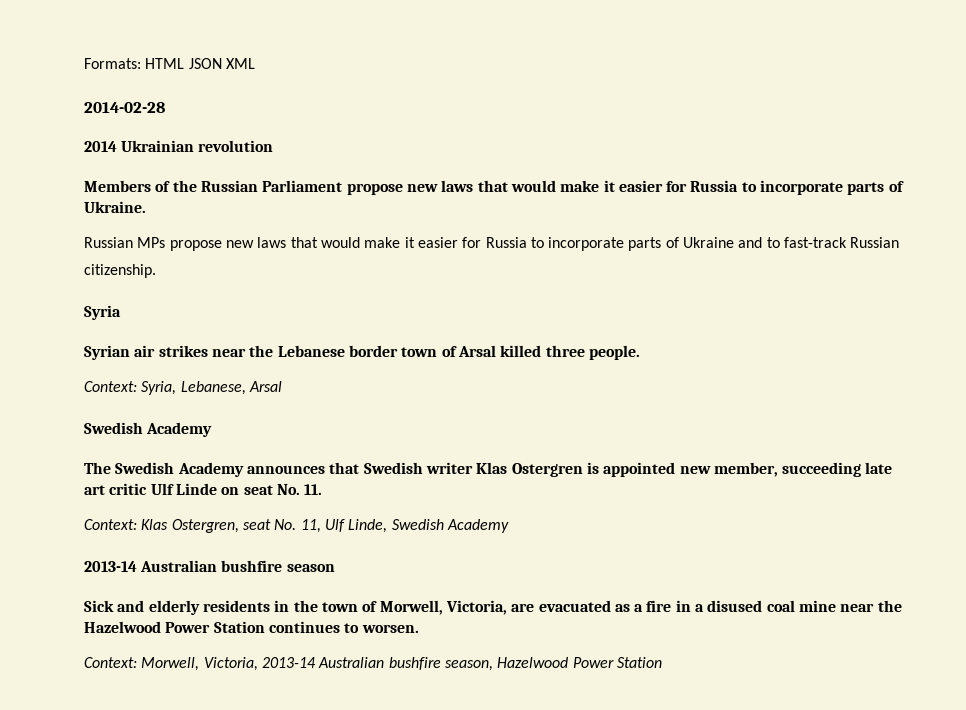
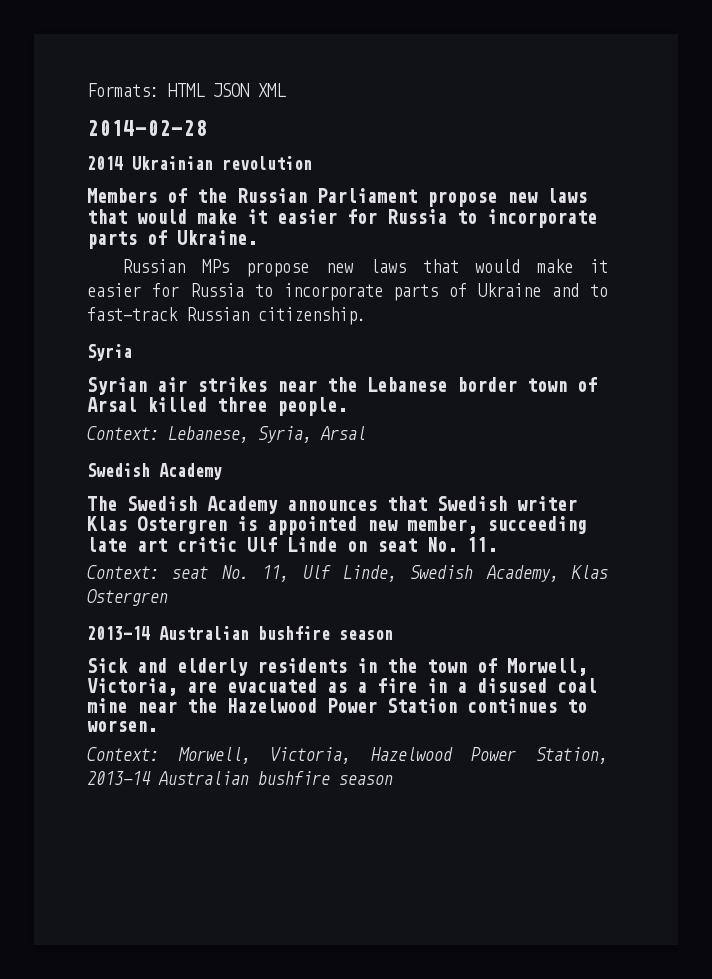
[141,381,246,395] Syria, Lebanese, -> [168,426,312,443] Lebanese, Syria,
[141,519,239,533] Klas Ostergren, -> (159, 572) none
[446,519,509,533] Academy -> [485,565,608,582] [87,589,168,606] Academy, Klas Ostergren
[261,657,662,671] 2013-14 Australian bushfire season, Hazelwood Power Station -> [370,747,608,764] [87,771,393,785] Hazelwood Power Station, 2013-14 Australian bushfire season

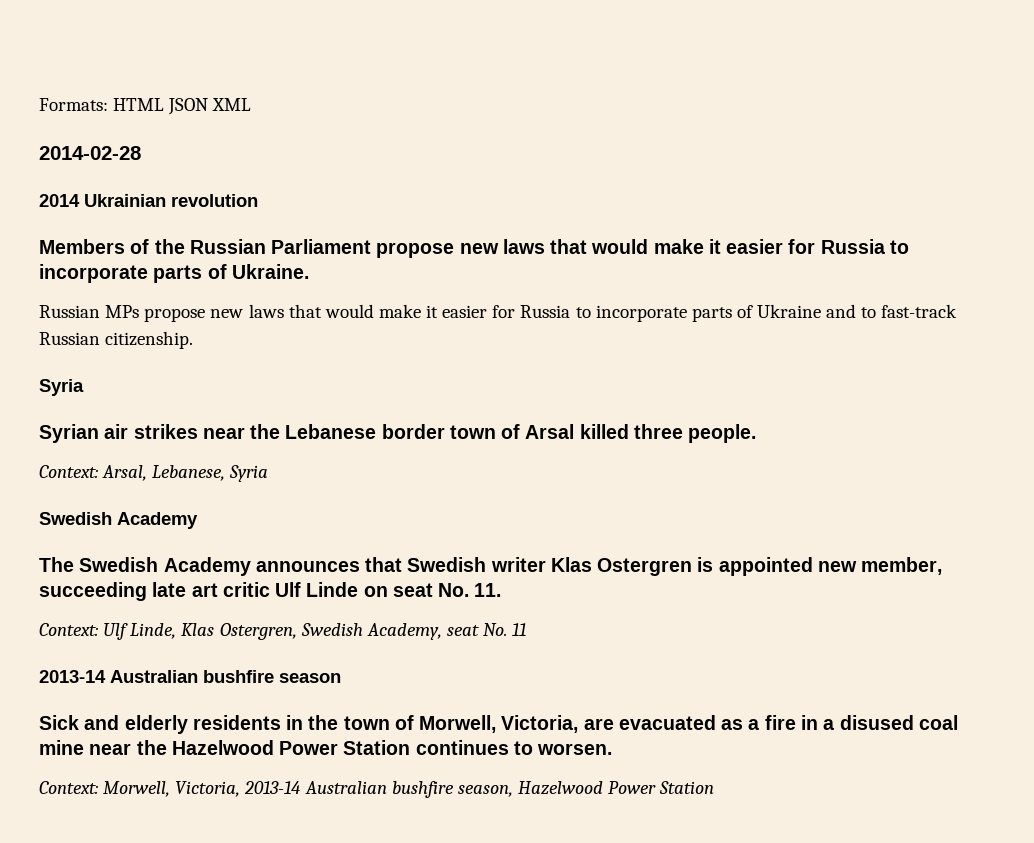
[168,426,366,443] Lebanese, Syria, Arsal -> [102,465,269,482] Arsal, Lebanese, Syria
[172,565,608,582] [87,589,168,606] seat No. 11, Ulf Linde, Swedish Academy, Klas Ostergren -> [103,623,527,640] Ulf Linde, Klas Ostergren, Swedish Academy, seat No. 11
[370,747,608,764] [87,771,393,785] Hazelwood Power Station, 2013-14 Australian bushfire season -> [244,781,715,798] 2013-14 Australian bushfire season, Hazelwood Power Station

